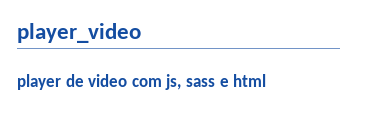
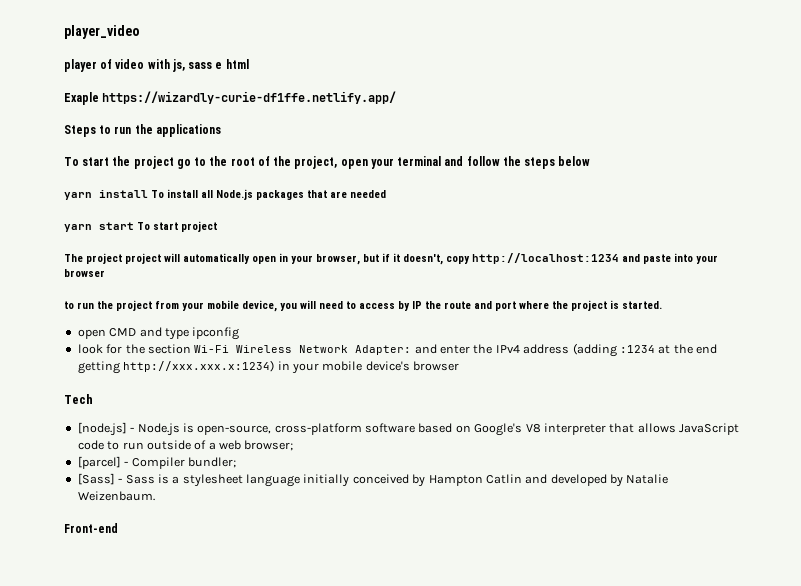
[65,74,162,87] de video com -> [100,59,170,69] of video with
(267, 80) none -> [64,91,397,105] [64,124,221,137] [64,156,591,169] [64,189,386,200] [64,221,218,232] [64,253,718,265] [64,269,105,277] [64,300,662,312] [77,327,240,340] [77,343,717,357] [77,360,459,374] [64,394,93,404] [77,422,739,436] [77,440,294,451] [77,456,236,469] [77,473,669,487] [77,491,155,501] [64,523,118,533] // Exaple https://wizardly-curie-df1ffe.netlify.app/ // Steps to run the applications // To start the project go to the root of the project, open your terminal and follow the steps below // yarn install To install all Node.js packages that are needed // yarn start To start project // The project project will automatically open in your browser, but if it doesn't, copy http://localhost:1234 and paste into your browser // to run the project from your mobile device, you will need to access by IP the route and port where the project is started. // open CMD and type ipconfig // look for the section Wi-Fi Wireless Network Adapter: and enter the IPv4 address (adding :1234 at the end getting http://xxx.xxx.x:1234) in your mobile device's browser // Tech // [node.js] - Node.js is open-source, cross-platform software based on Google's V8 interpreter that allows JavaScript code to run outside of a web browser; // [parcel] - Compiler bundler; // [Sass] - Sass is a stylesheet language initially conceived by Hampton Catlin and developed by Natalie Weizenbaum. // Front-end

